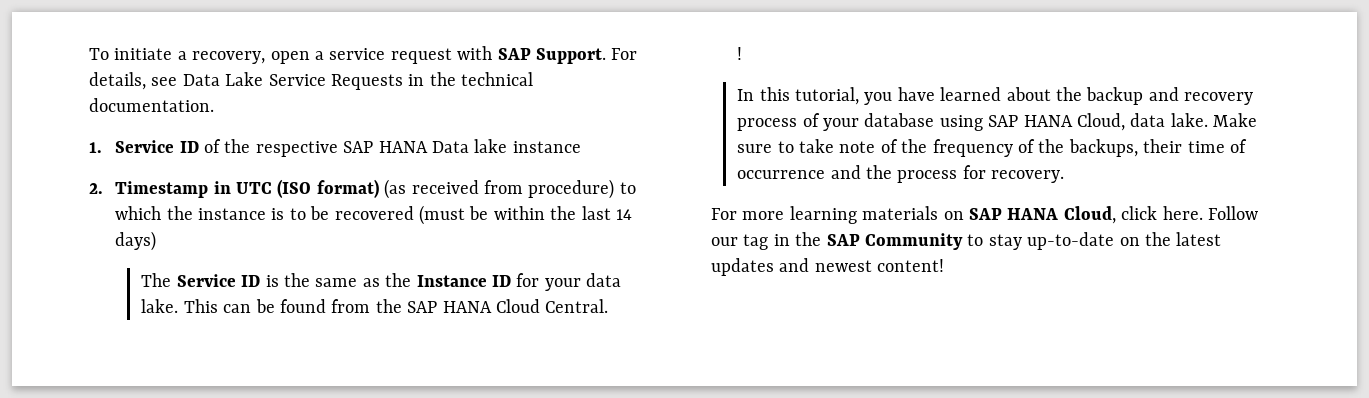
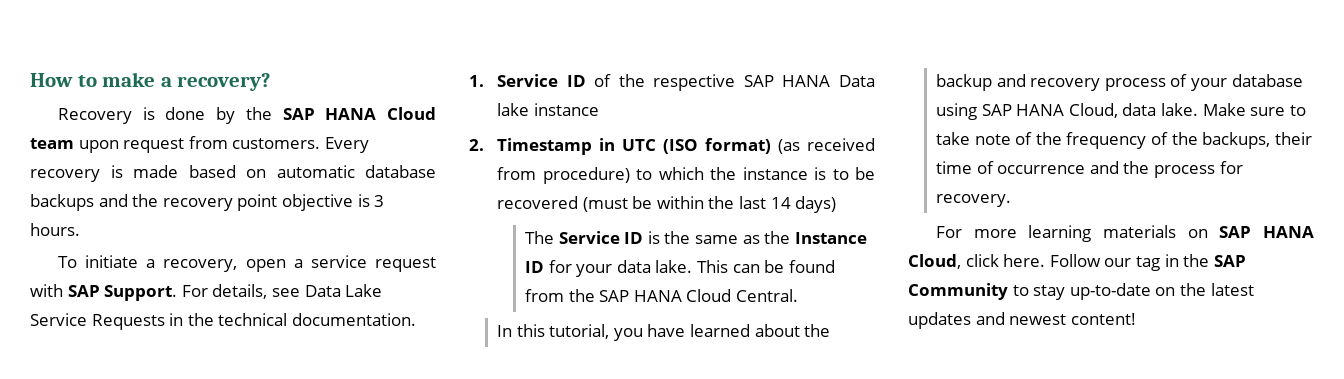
(89, 54) none -> [30,72,271,91] [57,107,436,124] [30,136,369,153] [30,165,436,182] [30,194,385,211] [30,223,80,236] How to make a recovery? // Recovery is done by the SAP HANA Cloud team upon request from customers. Every recovery is made based on automatic database backups and the recovery point objective is 3 hours. //
[737,47,743,60] // ! -> (798, 295) none

